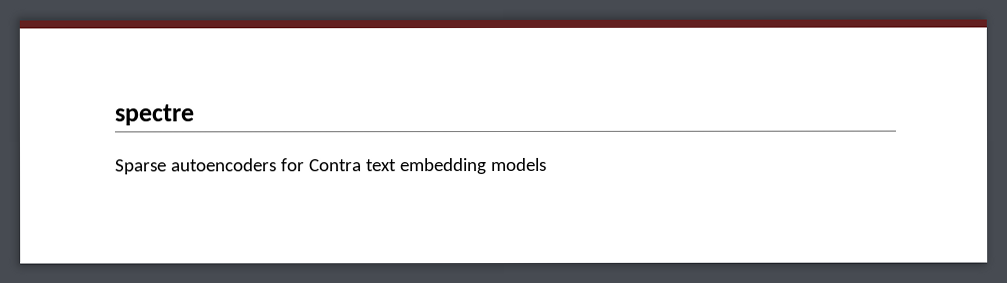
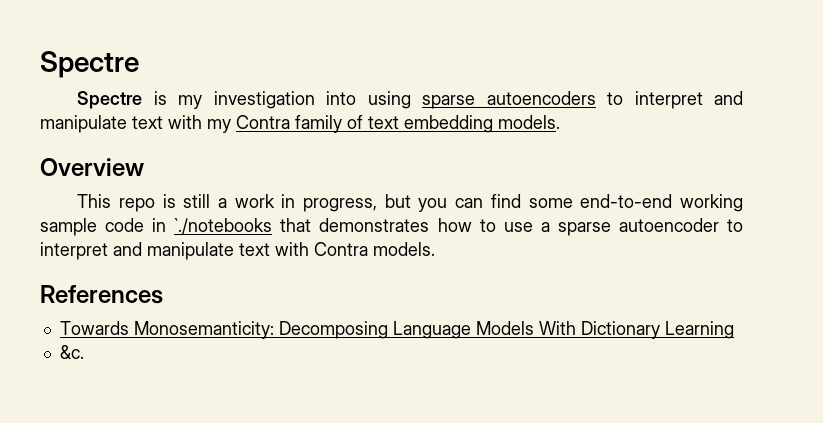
[114,104,194,126] [115,157,547,175] spectre // Sparse autoencoders for Contra text embedding models -> [40,51,139,78] [77,91,743,109] [40,115,560,133] [40,158,144,176] [77,194,743,212] [40,218,743,236] [40,242,435,260] [40,285,163,304] [59,321,734,339] [59,345,84,359] Spectre // Spectre is my investigation into using sparse autoencoders to interpret and manipulate text with my Contra family of text embedding models. // Overview // This repo is still a work in progress, but you can find some end-to-end working sample code in `./notebooks that demonstrates how to use a sparse autoencoder to interpret and manipulate text with Contra models. // References // Towards Monosemanticity: Decomposing Language Models With Dictionary Learning // &c.

